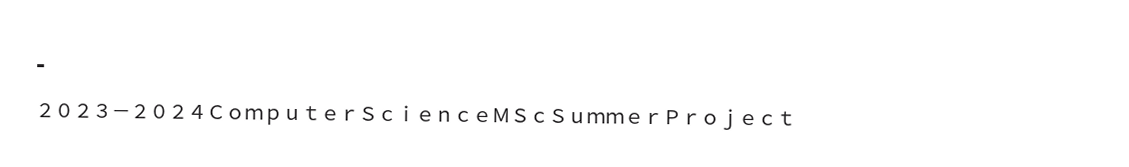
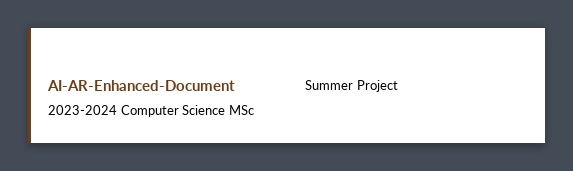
[36,64,46,73] [35,103,796,130] - // ２０２３－２０２４ＣｏｍｐｕｔｅｒＳｃｉｅｎｃｅＭＳｃＳｕｍｍｅｒＰｒｏｊｅｃｔ -> [47,80,235,91] [48,105,254,117] [305,80,398,92] AI-AR-Enhanced-Document // 2023-2024 Computer Science MSc Summer Project

